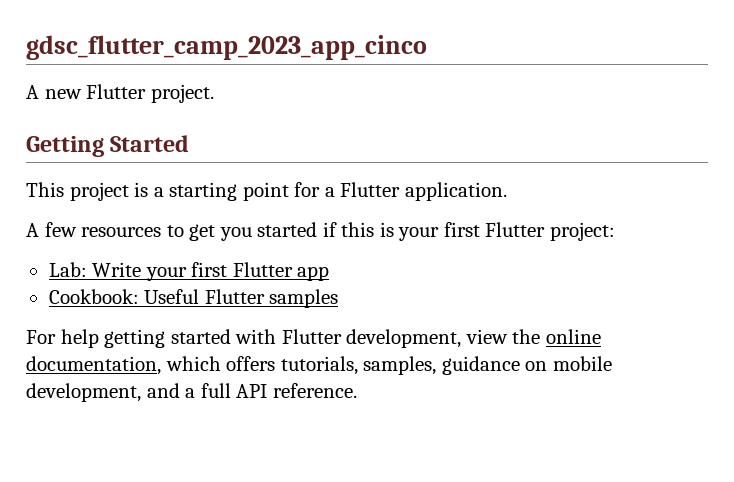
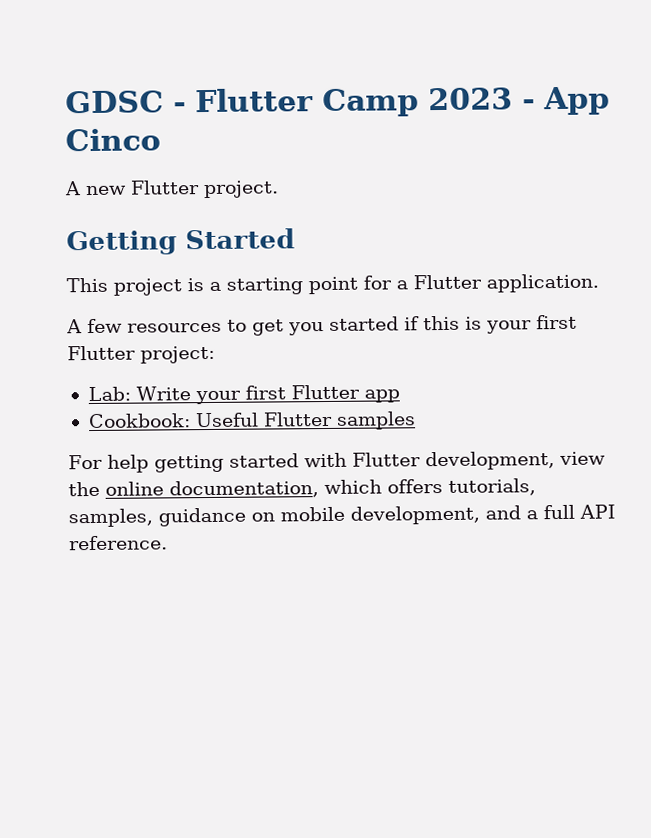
[26,35,427,60] gdsc_flutter_camp_2023_app_cinco -> [65,86,610,118] [65,128,161,152] GDSC - Flutter Camp 2023 - App Cinco

